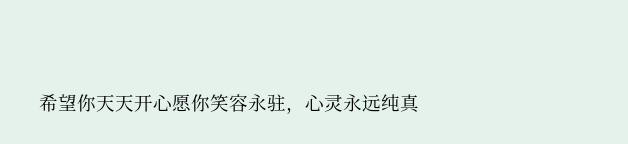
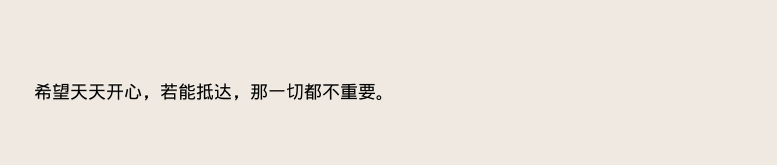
[77,94,96,112] 你 -> (71, 92) none
[172,94,419,114] 愿你笑容永驻，心灵永远纯真 -> [142,83,395,102] ，若能抵达，那一切都不重要。

